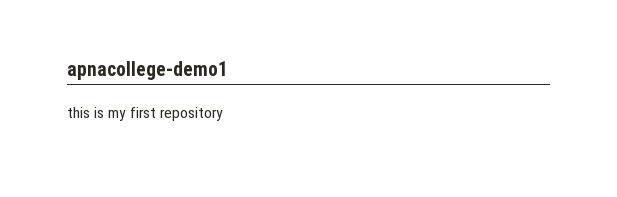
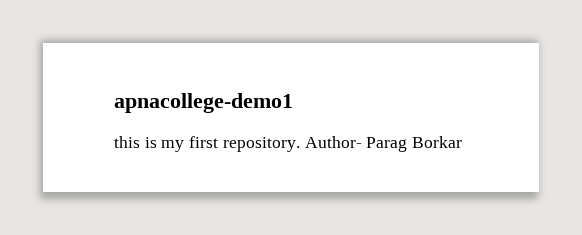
[159,107,223,121] repository -> [222,136,463,152] repository. Author- Parag Borkar

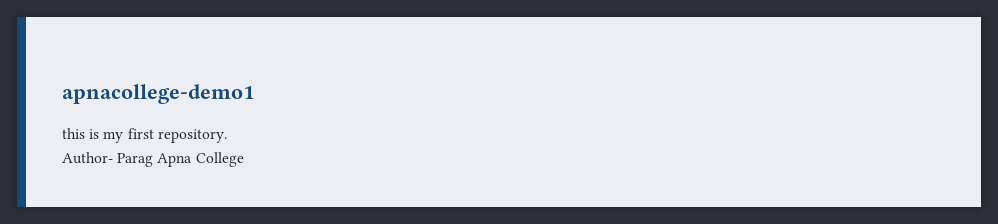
(300, 144) none -> (227, 136) //
[412,136,463,148] Borkar -> [157,152,244,167] Apna College

